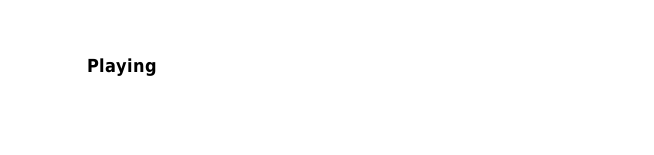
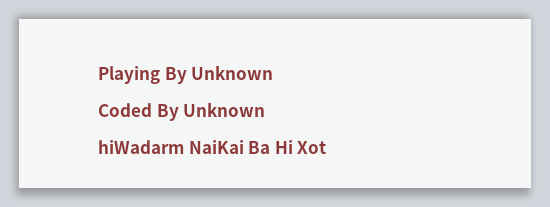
(157, 67) none -> [164,65,274,84] [98,102,266,121] [98,140,327,154] By Unknown // Coded By Unknown // hiWadarm NaiKai Ba Hi Xot

